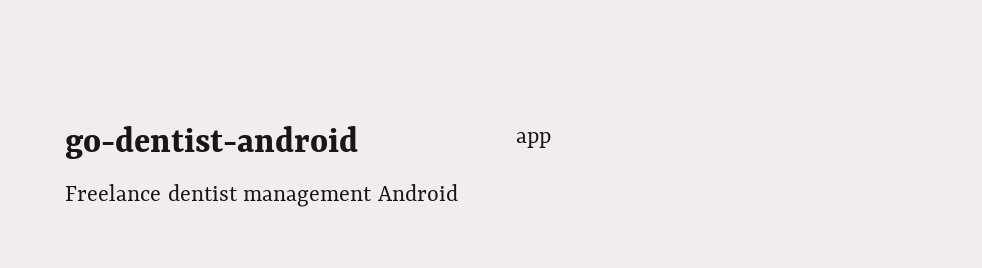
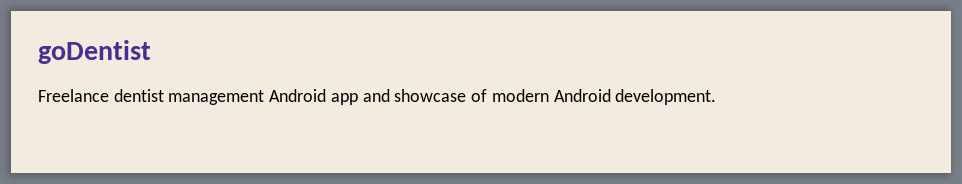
[65,126,358,159] go-dentist-android -> [38,40,151,64] goDentist
(551, 140) none -> [362,89,717,105] and showcase of modern Android development.

